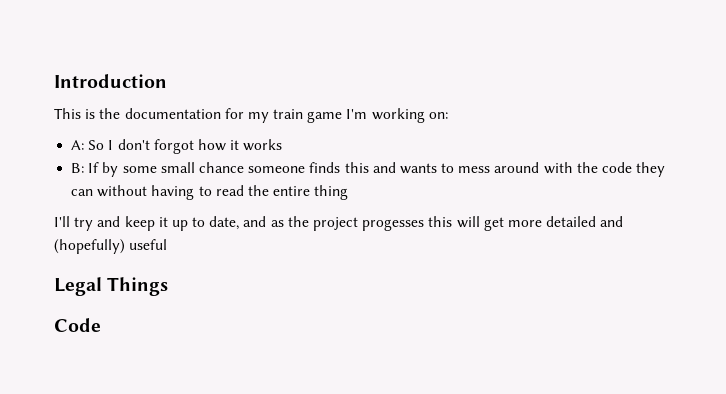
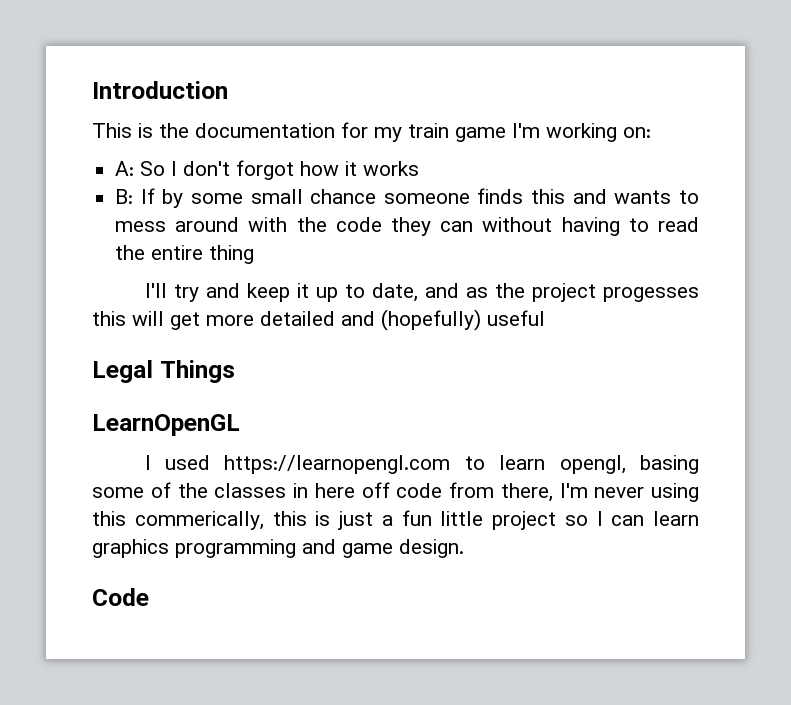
(169, 286) none -> [92,414,240,436] [144,455,700,474] [92,482,699,502] [92,510,699,530] [92,539,464,558] // LearnOpenGL // I used https://learnopengl.com to learn opengl, basing some of the classes in here off code from there, I'm never using this commerically, this is just a fun little project so I can learn graphics programming and game design.

